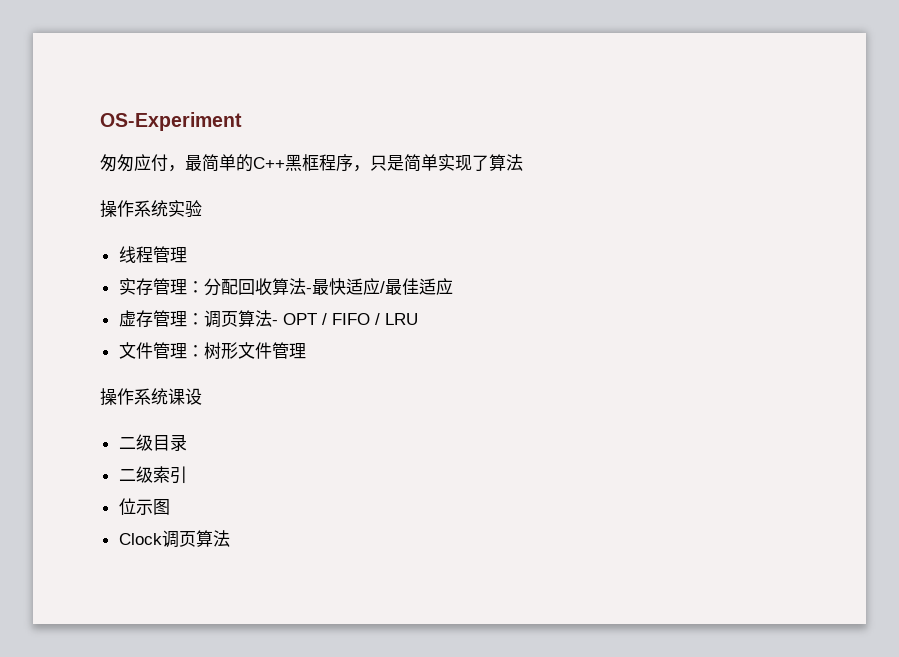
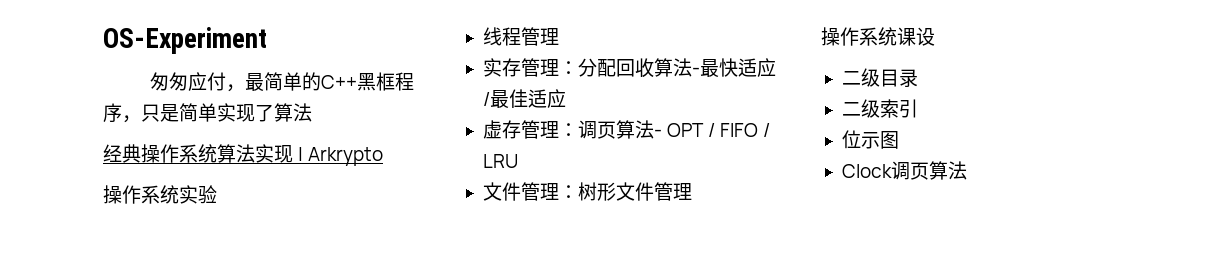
(523, 162) none -> [103,144,384,166] // 经典操作系统算法实现 | Arkrypto

